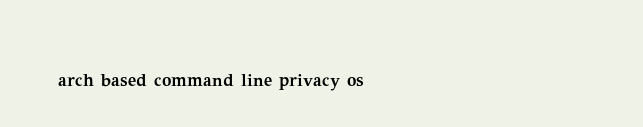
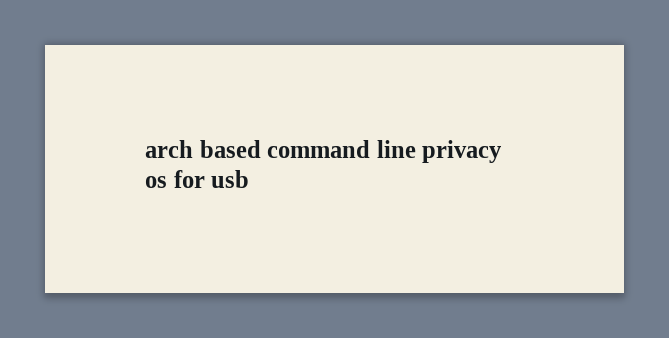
(364, 82) none -> [173,170,250,188] for usb

